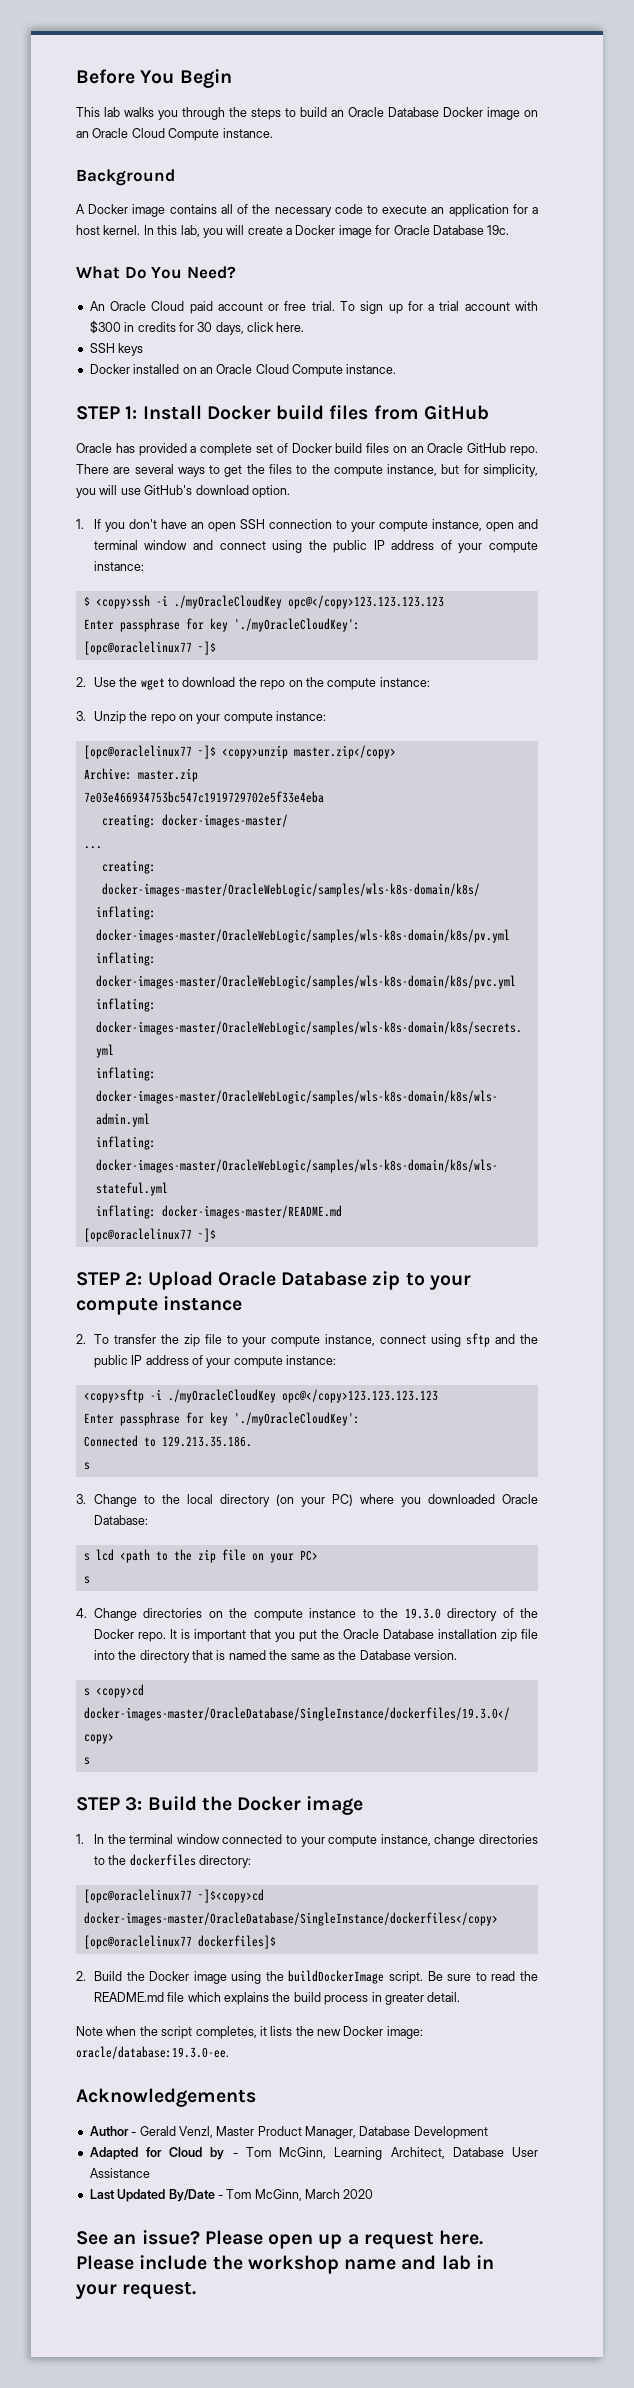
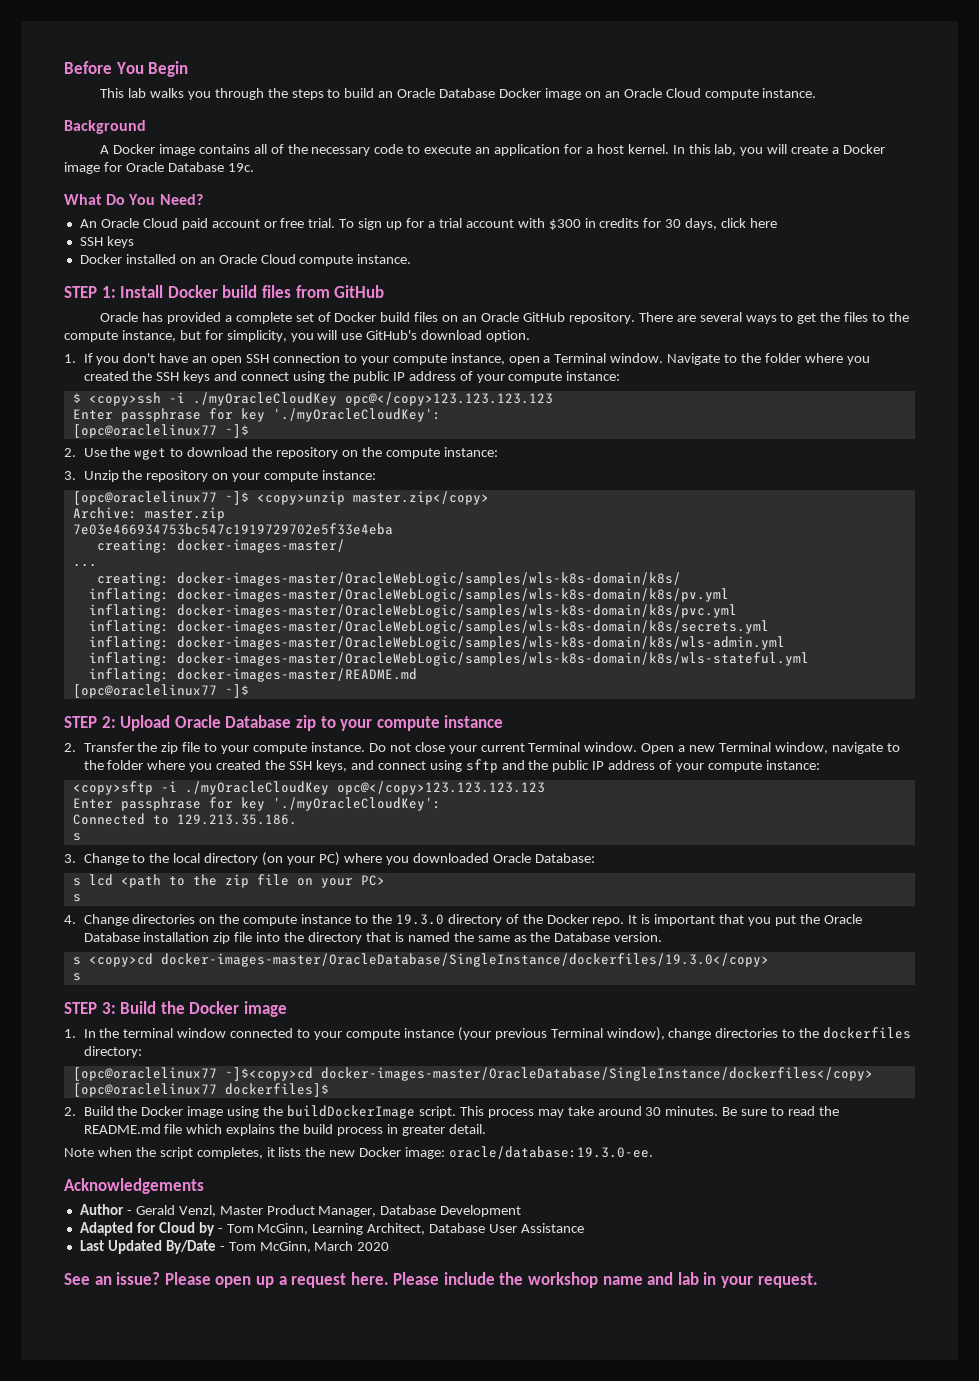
[168,128,220,141] Compute -> [704,89,759,100] compute
[276,322,305,332] here. -> [749,218,777,228] here
[292,364,343,377] Compute -> [299,255,354,266] compute
[509,446,538,456] repo. -> [568,312,635,324] repository.
[518,519,539,529] [93,540,188,550] and terminal window -> [543,353,870,365] [83,371,211,383] a Terminal window. Navigate to the folder where you created the SSH keys
[260,680,286,690] repo -> [276,447,339,459] repository
[150,714,176,724] repo -> [146,470,209,482] repository
[93,1334,156,1344] To transfer -> [83,742,134,752] Transfer
[325,1334,376,1346] instance, -> [310,742,900,754] [83,760,374,772] instance. Do not close your current Terminal window. Open a new Terminal window, navigate to the folder where you created the SSH keys, and
[380,1834,431,1846] instance, -> [403,1027,665,1041] instance (your previous Terminal window),
(424, 1977) none -> [459,1106,719,1118] This process may take around 30 minutes.

